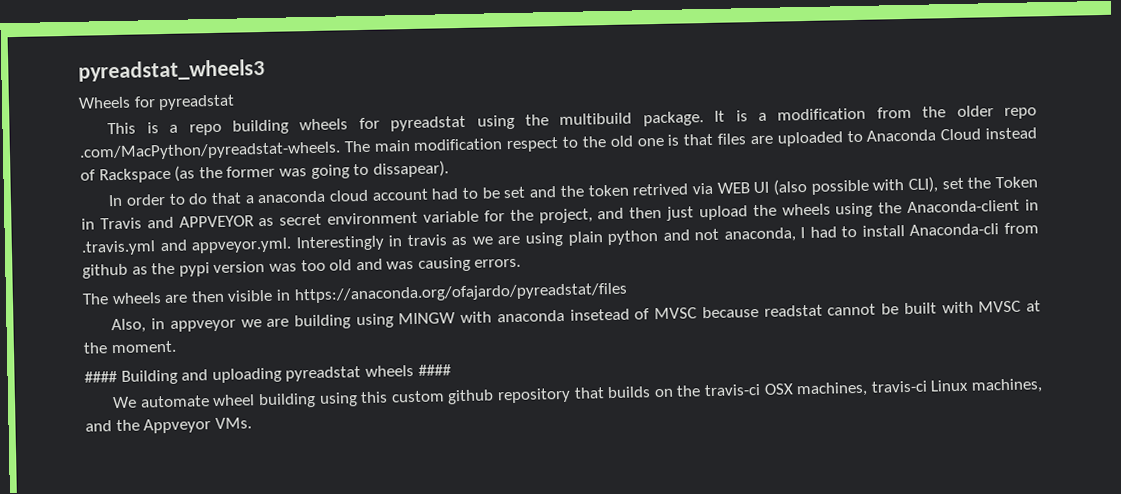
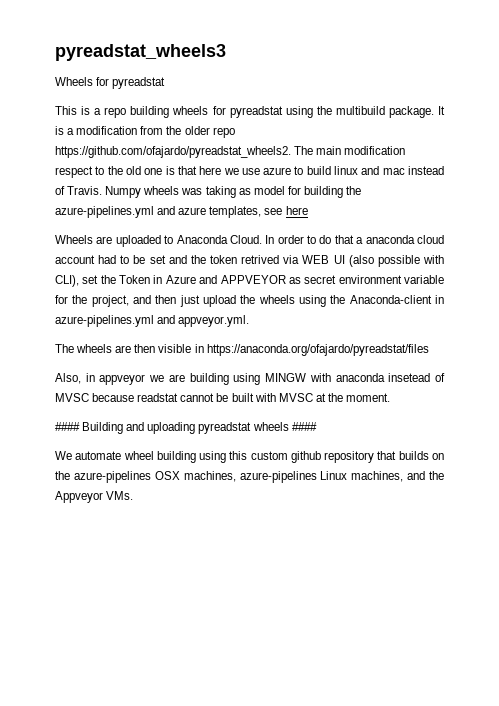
[79,141,341,161] .com/MacPython/pyreadstat-wheels. -> [55,146,291,158] https://github.com/ofajardo/pyreadstat_wheels2.
[717,127,1038,147] [80,160,449,184] files are uploaded to Anaconda Cloud instead of Rackspace (as the former was going to dissapear). // -> [199,166,444,175] [55,186,362,198] [55,206,308,218] [55,235,262,247] here we use azure to build linux and mac instead of Travis. Numpy wheels was taking as model for building the azure-pipelines.yml and azure templates, see here // Wheels are uploaded to Anaconda Cloud.
[99,217,142,230] Travis -> [165,275,196,284] Azure
[81,240,156,256] .travis.yml -> [55,315,154,327] azure-pipelines.yml
[295,222,1039,252] [82,256,522,279] Interestingly in travis as we are using plain python and not anaconda, I had to install Anaconda-cli from github as the pypi version was too old and was causing errors. -> (250, 321) none
[704,383,762,397] travis-ci -> [73,471,151,483] azure-pipelines
[870,380,928,393] travis-ci -> [239,471,317,483] azure-pipelines

